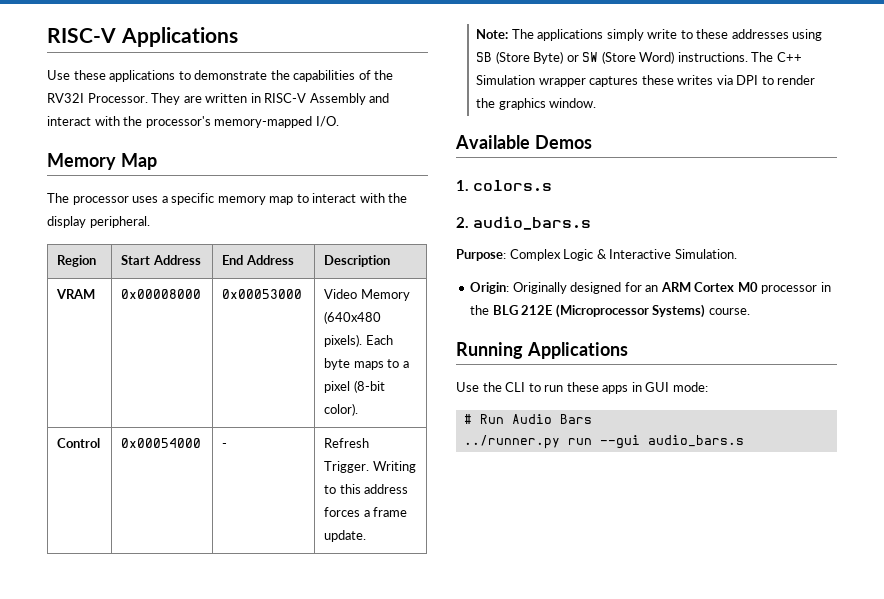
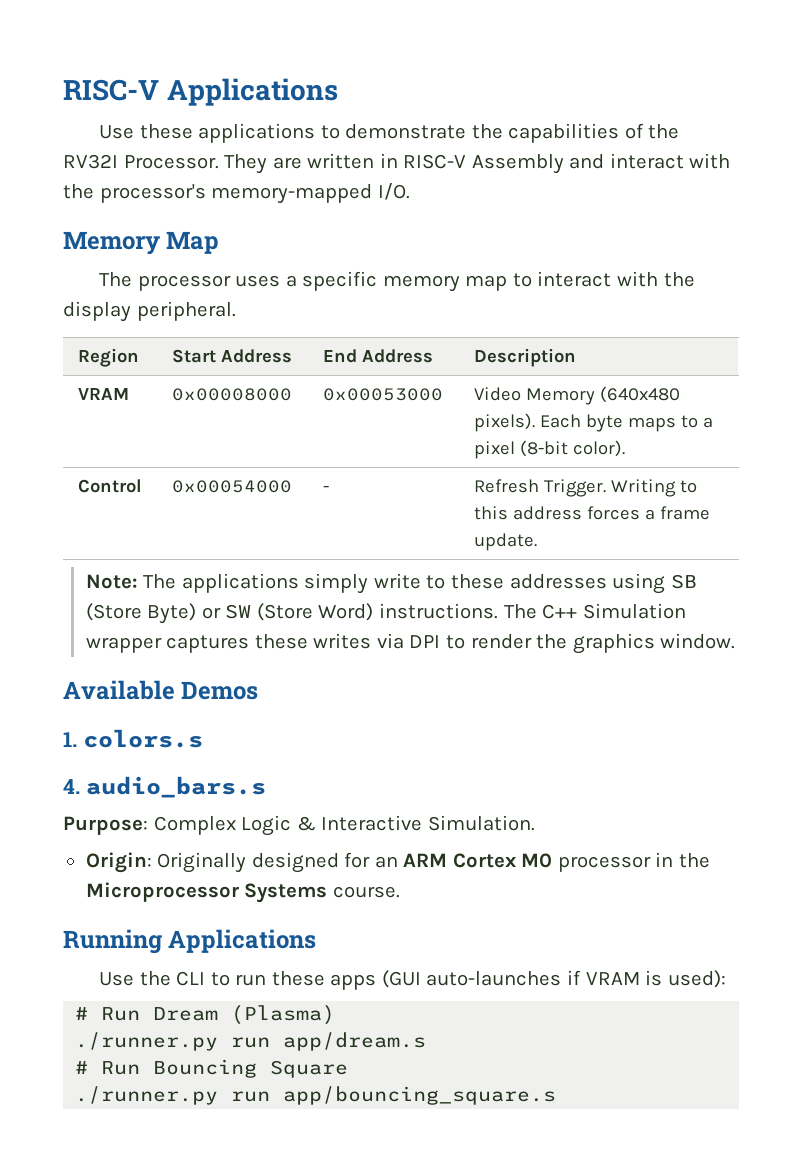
[456,217,469,228] 2. -> [63,779,80,794] 4.
[492,304,706,318] BLG 212E (Microprocessor Systems) -> [85,882,328,903] Microprocessor Systems
[631,382,708,392] [463,414,592,424] [463,435,744,449] in GUI mode: // # Run Audio Bars // ../runner.py run --gui audio_bars.s -> [381,970,726,988] [75,1005,336,1025] [75,1032,427,1051] [75,1059,349,1078] [75,1086,557,1105] (GUI auto-launches if VRAM is used): // # Run Dream (Plasma) // ./runner.py run app/dream.s // # Run Bouncing Square // ./runner.py run app/bouncing_square.s

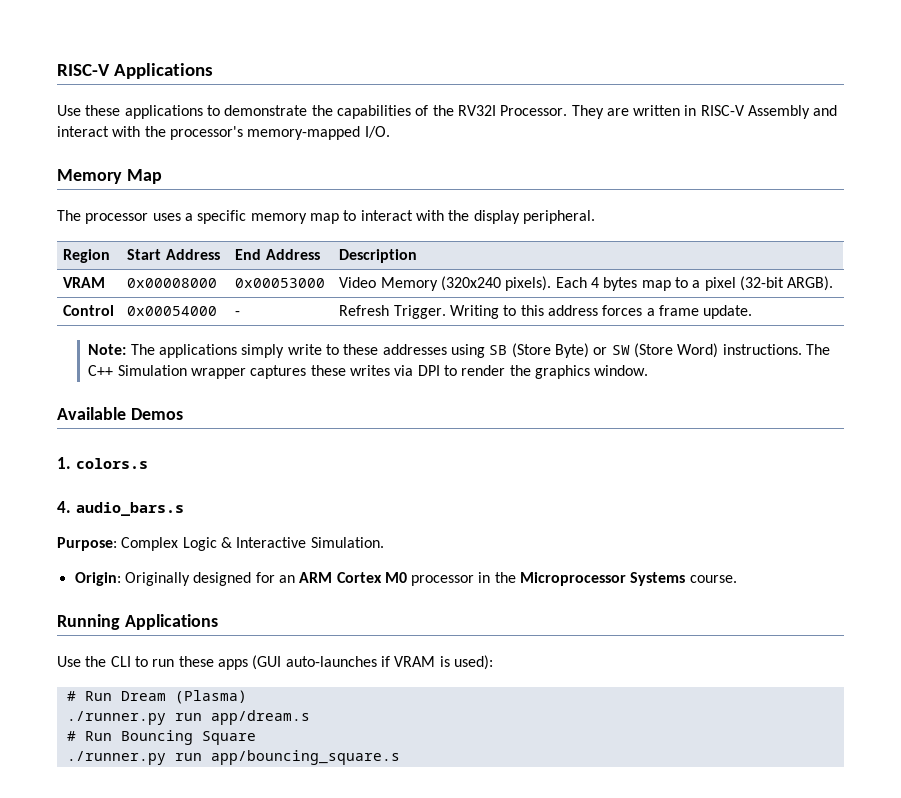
[599,386,680,403] (640x480 -> [441,276,502,291] (320x240
[585,414,676,432] byte maps -> [591,277,671,291] 4 bytes map
[519,440,625,457] (8-bit color). -> [739,276,834,291] (32-bit ARGB).

